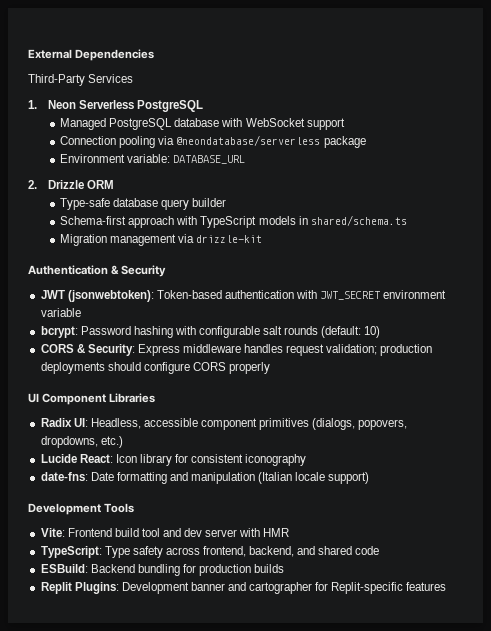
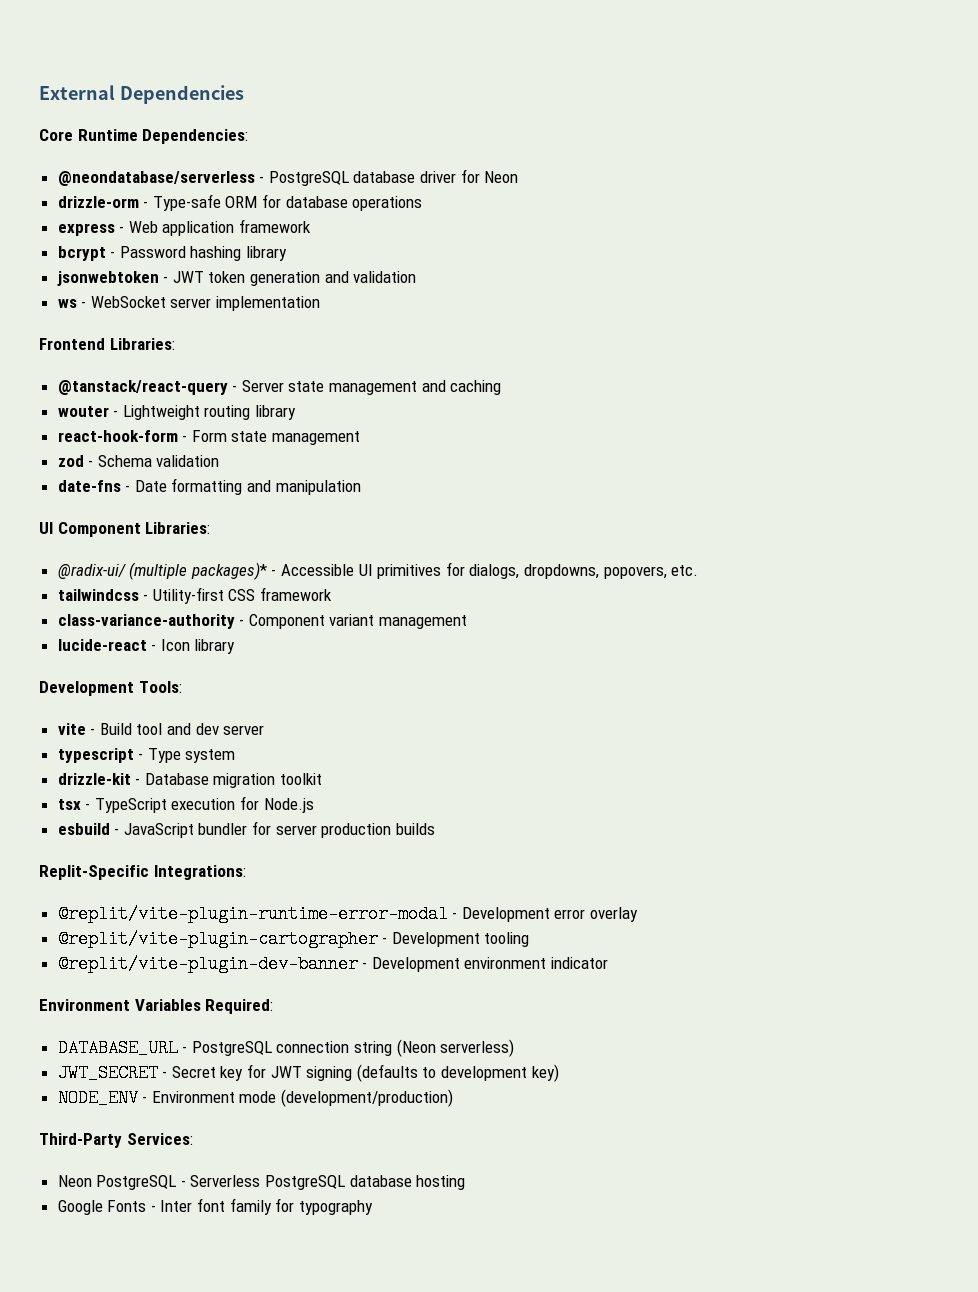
[28,74,134,86] [28,100,203,112] [60,118,345,130] [60,135,366,148] [60,154,246,164] [28,180,114,189] [60,198,227,210] [60,215,407,228] [60,234,263,246] [28,265,167,277] [40,290,447,302] [40,308,81,317] [40,326,381,338] [40,344,433,356] [40,362,271,374] [28,393,156,405] [40,418,408,430] [40,436,123,448] [40,454,307,466] [40,472,370,484] [28,503,135,515] [40,528,290,537] [40,546,380,558] [40,564,285,576] [40,582,447,594] Third-Party Services // 1. Neon Serverless PostgreSQL // Managed PostgreSQL database with WebSocket support // Connection pooling via @neondatabase/serverless package // Environment variable: DATABASE_URL // 2. Drizzle ORM // Type-safe database query builder // Schema-first approach with TypeScript models in shared/schema.ts // Migration management via drizzle-kit // Authentication & Security // JWT (jsonwebtoken): Token-based authentication with JWT_SECRET environment variable // bcrypt: Password hashing with configurable salt rounds (default: 10) // CORS & Security: Express middleware handles request validation; production deployments should configure CORS properly // UI Component Libraries // Radix UI: Headless, accessible component primitives (dialogs, popovers, dropdowns, etc.) // Lucide React: Icon library for consistent iconography // date-fns: Date formatting and manipulation (Italian locale support) // Development Tools // Vite: Frontend build tool and dev server with HMR // TypeScript: Type safety across frontend, backend, and shared code // ESBuild: Backend bundling for production builds // Replit Plugins: Development banner and cartographer for Replit-specific features -> [39,129,249,144] [57,169,519,186] [57,194,423,211] [57,219,312,236] [57,246,288,261] [56,271,417,286] [57,296,321,311] [39,338,175,350] [57,380,502,395] [57,405,297,420] [57,430,361,445] [57,455,220,467] [57,478,361,495] [39,522,211,537] [57,562,699,580] [57,587,333,604] [57,614,468,629] [57,639,236,654] [39,681,182,696] [57,723,265,735] [57,748,236,763] [57,773,323,788] [57,796,314,813] [57,821,435,838] [39,865,246,880] [57,905,639,923] [57,930,530,948] [57,955,609,973] [39,999,274,1014] [57,1039,515,1057] [57,1064,559,1082] [57,1089,454,1107] [39,1133,193,1148] [57,1175,466,1190] [57,1198,373,1215] Core Runtime Dependencies: // @neondatabase/serverless - PostgreSQL database driver for Neon // drizzle-orm - Type-safe ORM for database operations // express - Web application framework // bcrypt - Password hashing library // jsonwebtoken - JWT token generation and validation // ws - WebSocket server implementation // Frontend Libraries: // @tanstack/react-query - Server state management and caching // wouter - Lightweight routing library // react-hook-form - Form state management // zod - Schema validation // date-fns - Date formatting and manipulation // UI Component Libraries: // @radix-ui/ (multiple packages)* - Accessible UI primitives for dialogs, dropdowns, popovers, etc. // tailwindcss - Utility-first CSS framework // class-variance-authority - Component variant management // lucide-react - Icon library // Development Tools: // vite - Build tool and dev server // typescript - Type system // drizzle-kit - Database migration toolkit // tsx - TypeScript execution for Node.js // esbuild - JavaScript bundler for server production builds // Replit-Specific Integrations: // @replit/vite-plugin-runtime-error-modal - Development error overlay // @replit/vite-plugin-cartographer - Development tooling // @replit/vite-plugin-dev-banner - Development environment indicator // Environment Variables Required: // DATABASE_URL - PostgreSQL connection string (Neon serverless) // JWT_SECRET - Secret key for JWT signing (defaults to development key) // NODE_ENV - Environment mode (development/production) // Third-Party Services: // Neon PostgreSQL - Serverless PostgreSQL database hosting // Google Fonts - Inter font family for typography

